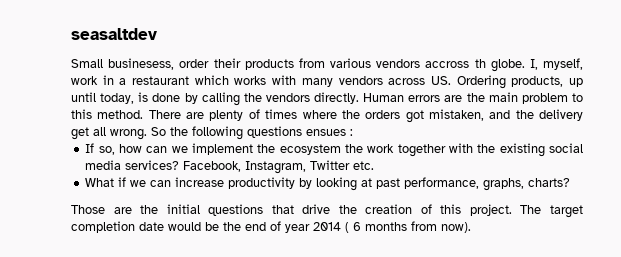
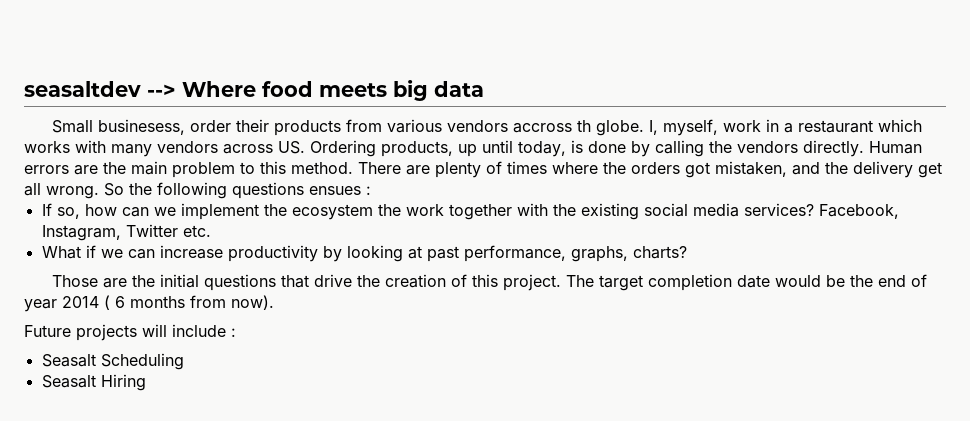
(157, 34) none -> [147,80,484,101] --> Where food meets big data
(471, 227) none -> [24,324,236,341] [41,353,184,370] [41,374,146,391] // Future projects will include : // Seasalt Scheduling // Seasalt Hiring

